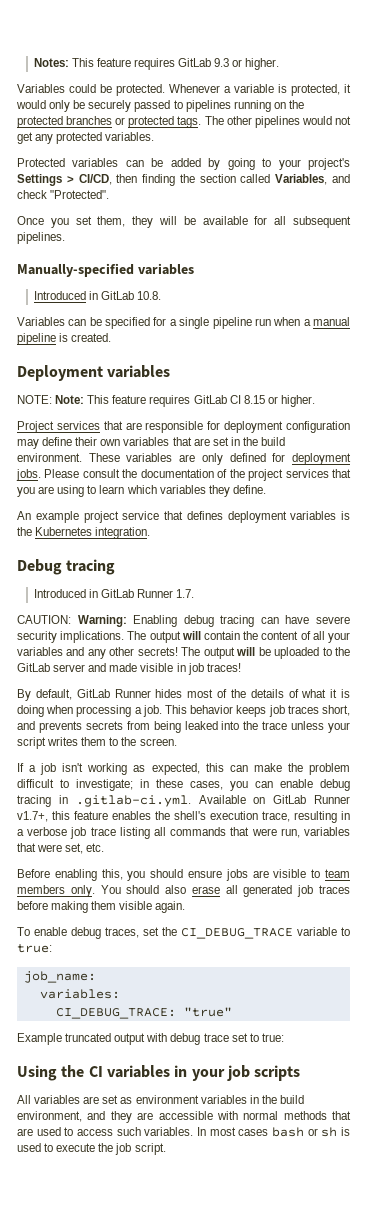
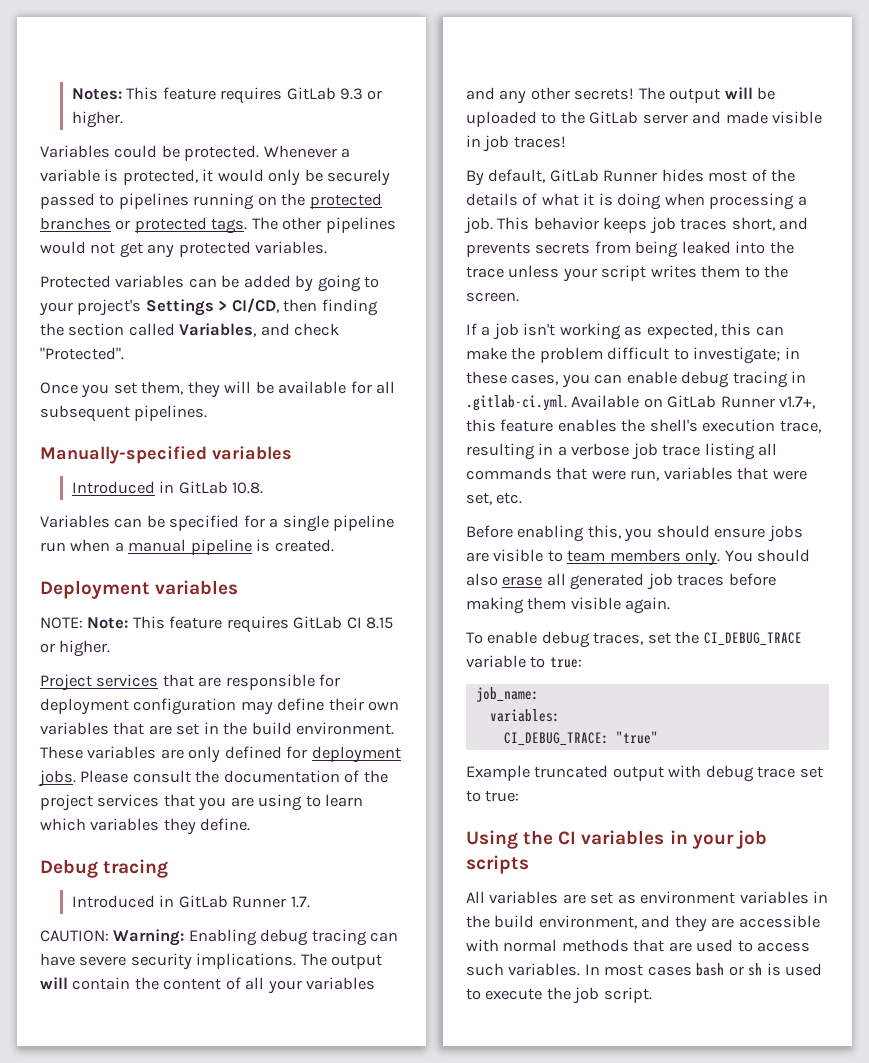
[17,511,350,523] [17,527,151,539] // An example project service that defines deployment variables is the Kubernetes integration. -> (251, 824) none

